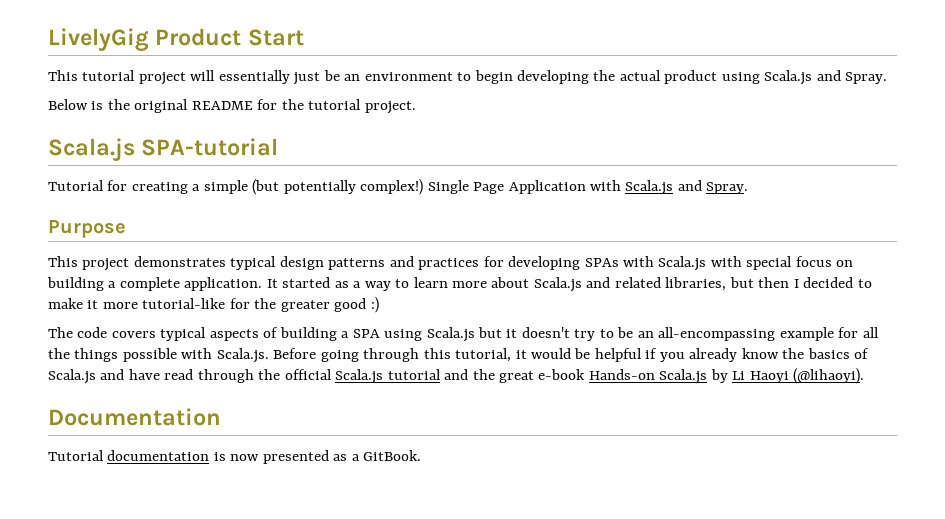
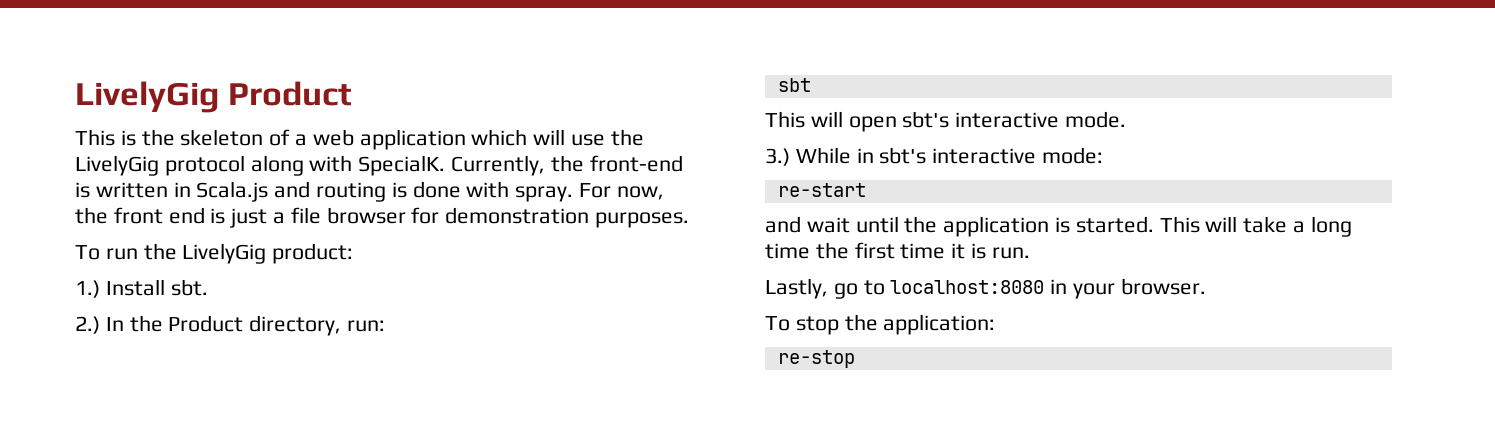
[247,29,304,46] [48,70,888,85] [48,99,416,114] [48,138,279,161] [48,179,749,195] [48,220,126,238] [48,256,854,271] [47,277,872,292] [48,297,379,313] [48,327,879,342] [48,348,870,363] [48,368,865,384] [48,408,221,426] [48,450,422,464] Start // This tutorial project will essentially just be an environment to begin developing the actual product using Scala.js and Spray. // Below is the original README for the tutorial project. // Scala.js SPA-tutorial // Tutorial for creating a simple (but potentially complex!) Single Page Application with Scala.js and Spray. // Purpose // This project demonstrates typical design patterns and practices for developing SPAs with Scala.js with special focus on building a complete application. It started as a way to learn more about Scala.js and related libraries, but then I decided to make it more tutorial-like for the greater good :) // The code covers typical aspects of building a SPA using Scala.js but it doesn't try to be an all-encompassing example for all the things possible with Scala.js. Before going through this tutorial, it would be helpful if you already know the basics of Scala.js and have read through the official Scala.js tutorial and the great e-book Hands-on Scala.js by Li Haoyi (@lihaoyi). // Documentation // Tutorial documentation is now presented as a GitBook. -> [75,129,644,150] [75,155,683,176] [75,181,664,202] [75,207,690,228] [75,243,354,264] [75,279,208,298] [75,315,386,336] [777,78,811,92] [765,111,1127,132] [765,147,1104,166] [777,183,866,197] [765,216,1352,237] [765,242,1030,259] [765,278,1206,299] [765,314,996,335] [777,350,855,368] // This is the skeleton of a web application which will use the LivelyGig protocol along with SpecialK. Currently, the front-end is written in Scala.js and routing is done with spray. For now, the front end is just a file browser for demonstration purposes. // To run the LivelyGig product: // 1.) Install sbt. // 2.) In the Product directory, run: // sbt // This will open sbt's interactive mode. // 3.) While in sbt's interactive mode: // re-start // and wait until the application is started. This will take a long time the first time it is run. // Lastly, go to localhost:8080 in your browser. // To stop the application: // re-stop

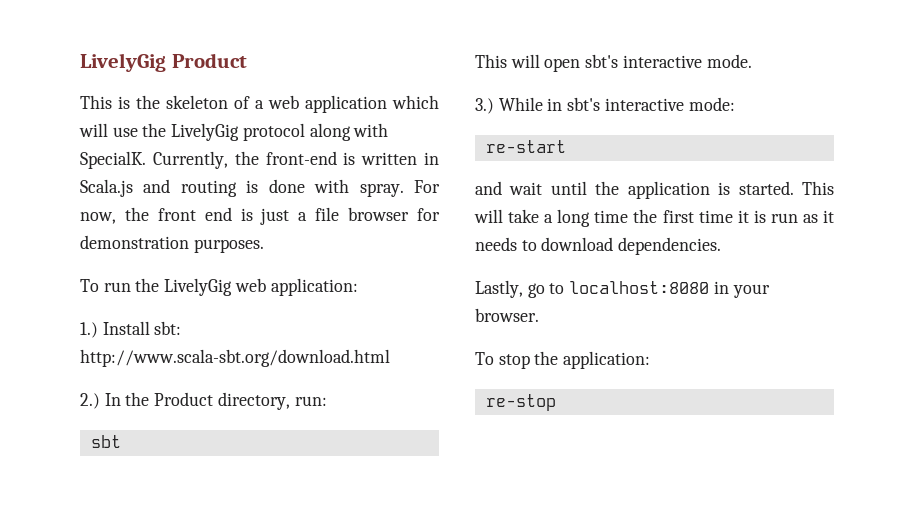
[272,243,354,264] product: -> [234,278,358,296] web application:
[170,279,208,296] sbt. -> [154,321,182,335] [80,349,390,367] sbt: http://www.scala-sbt.org/download.html
[991,247,1030,259] run. -> [770,210,834,223] [475,237,722,255] run as it needs to download dependencies.

